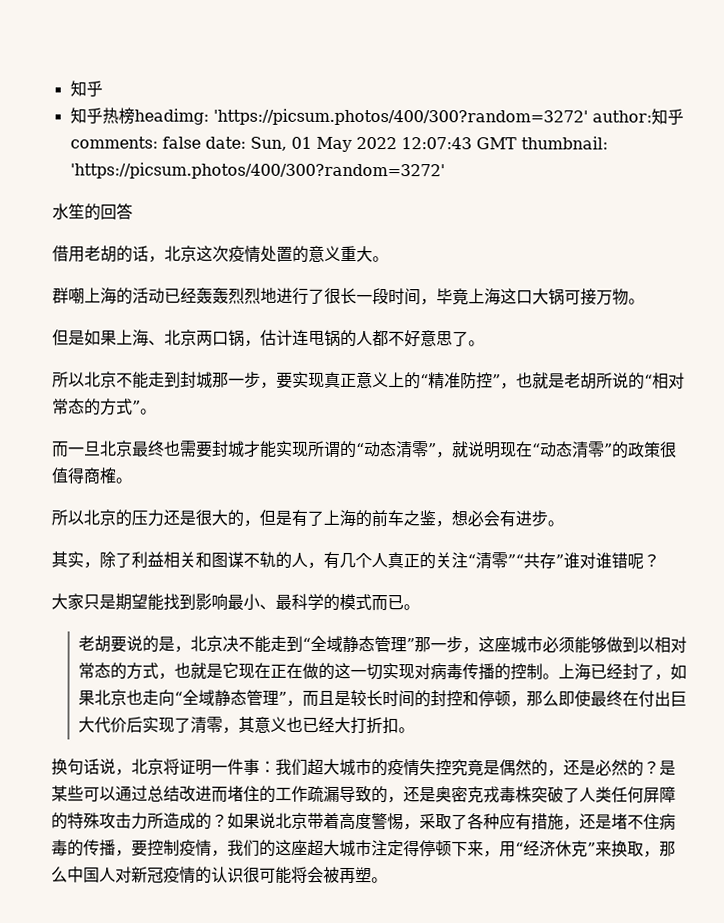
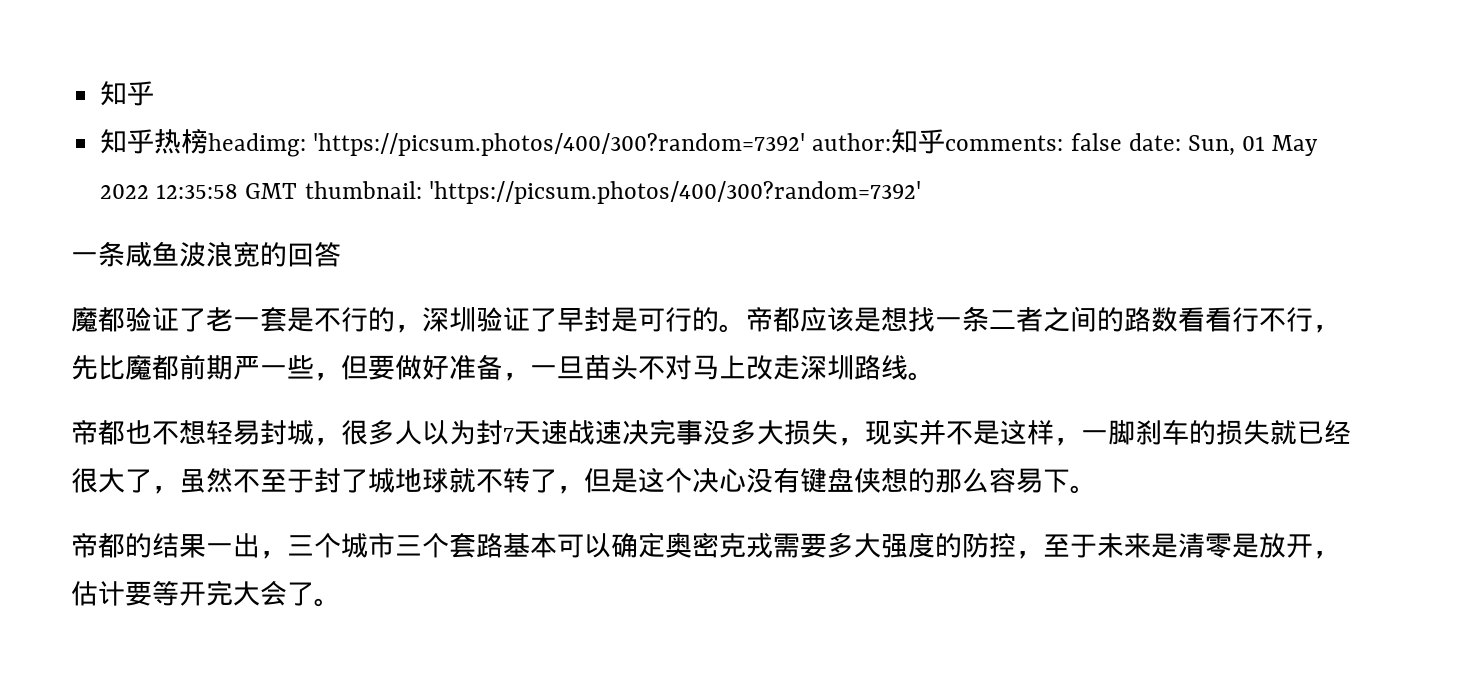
[212,108,588,126] 'https://picsum.photos/400/300?random=3272' -> [313,133,806,156] 'https://picsum.photos/400/300?random=7392'
[400,137,472,150] 12:07:43 -> [156,184,239,199] 12:35:58
[69,162,445,180] [52,203,133,221] [52,245,389,263] [52,286,645,306] [52,329,485,348] [52,371,685,390] [52,398,157,416] [52,440,677,459] [51,467,132,484] [51,509,564,528] [51,551,660,570] [51,593,420,612] [77,635,687,654] [77,662,687,681] [77,689,687,708] [77,716,415,735] [51,758,676,777] [51,785,676,804] [51,812,676,831] [51,839,676,858] [51,866,372,884] 'https://picsum.photos/400/300?random=3272' // 水笙的回答 // 借用老胡的话，北京这次疫情处置的意义重大。 // 群嘲上海的活动已经轰轰烈烈地进行了很长一段时间，毕竟上海这口大锅可接万物。 // 但是如果上海、北京两口锅，估计连甩锅的人都不好意思了。 // 所以北京不能走到封城那一步，要实现真正意义上的“精准防控”，也就是老胡所说的“相对常态的方式”。 // 而一旦北京最终也需要封城才能实现所谓的“动态清零”，就说明现在“动态清零”的政策很值得商榷。 // 所以北京的压力还是很大的，但是有了上海的前车之鉴，想必会有进步。 // 其实，除了利益相关和图谋不轨的人，有几个人真正的关注“清零”“共存”谁对谁错呢？ // 大家只是期望能找到影响最小、最科学的模式而已。 // 老胡要说的是，北京决不能走到“全域静态管理”那一步，这座城市必须能够做到以相对常态的方式，也就是它现在正在做的这一切实现对病毒传播的控制。上海已经封了，如果北京也走向“全域静态管理”，而且是较长时间的封控和停顿，那么即使最终在付出巨大代价后实现了清零，其意义也已经大打折扣。 // 换句话说，北京将证明一件事：我们超大城市的疫情失控究竟是偶然的，还是必然的？是某些可以通过总结改进而堵住的工作疏漏导致的，还是奥密克戎毒株突破了人类任何屏障的特殊攻击力所造成的？如果说北京带着高度警惕，采取了各种应有措施，还是堵不住病毒的传播，要控制疫情，我们的这座超大城市注定得停顿下来，用“经济休克”来换取，那么中国人对新冠疫情的认识很可能将会被再塑 -> [428,181,921,204] [71,241,341,267] [71,306,1340,333] [71,354,935,381] [71,419,1351,446] [71,467,1097,494] [71,532,1340,559] [71,580,314,606] 'https://picsum.photos/400/300?random=7392' // 一条咸鱼波浪宽的回答 // 魔都验证了老一套是不行的，深圳验证了早封是可行的。帝都应该是想找一条二者之间的路数看看行不行，先比魔都前期严一些，但要做好准备，一旦苗头不对马上改走深圳路线。 // 帝都也不想轻易封城，很多人以为封7天速战速决完事没多大损失，现实并不是这样，一脚刹车的损失就已经很大了，虽然不至于封了城地球就不转了，但是这个决心没有键盘侠想的那么容易下。 // 帝都的结果一出，三个城市三个套路基本可以确定奥密克戎需要多大强度的防控，至于未来是清零是放开，估计要等开完大会了

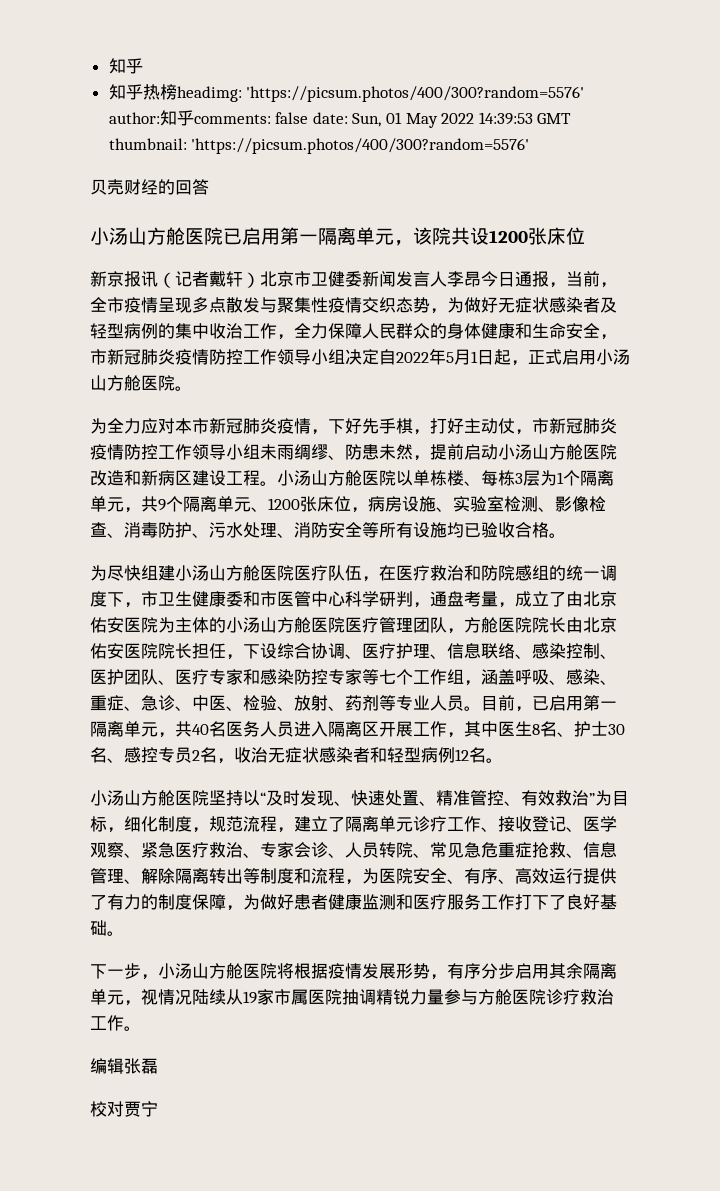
[313,133,806,156] 'https://picsum.photos/400/300?random=7392' -> [246,86,585,102] 'https://picsum.photos/400/300?random=5576'
[156,184,239,199] 12:35:58 -> [478,112,533,125] 14:39:53
[428,181,921,204] [71,241,341,267] [71,306,1340,333] [71,354,935,381] [71,419,1351,446] [71,467,1097,494] [71,532,1340,559] [71,580,341,607] 'https://picsum.photos/400/300?random=7392' // 一条咸鱼波浪宽的回答 // 魔都验证了老一套是不行的，深圳验证了早封是可行的。帝都应该是想找一条二者之间的路数看看行不行，先比魔都前期严一些，但要做好准备，一旦苗头不对马上改走深圳路线。 // 帝都也不想轻易封城，很多人以为封7天速战速决完事没多大损失，现实并不是这样，一脚刹车的损失就已经很大了，虽然不至于封了城地球就不转了，但是这个决心没有键盘侠想的那么容易下。 // 帝都的结果一出，三个城市三个套路基本可以确定奥密克戎需要多大强度的防控，至于未来是清零是放开，估计要等开完大会了。 -> [191,138,530,154] [90,179,209,195] [90,227,585,246] [90,271,617,288] [90,297,617,314] [90,323,617,340] [90,348,630,366] [90,375,192,391] [90,418,617,435] [90,444,617,461] [90,470,614,486] [90,496,606,513] [90,522,566,538] [90,565,617,582] [90,591,617,608] [90,617,617,634] [90,643,617,660] [90,669,617,686] [90,695,617,712] [90,721,625,738] [90,747,503,764] [90,790,629,806] [90,816,617,833] [90,842,617,858] [90,868,617,885] [90,894,617,911] [90,920,124,936] [90,963,617,980] [90,989,614,1006] [90,1015,141,1031] [90,1058,158,1074] [90,1101,158,1117] 'https://picsum.photos/400/300?random=5576' // 贝壳财经的回答 // 小汤山方舱医院已启用第一隔离单元，该院共设1200张床位 // 新京报讯（记者戴轩）北京市卫健委新闻发言人李昂今日通报，当前，全市疫情呈现多点散发与聚集性疫情交织态势，为做好无症状感染者及轻型病例的集中收治工作，全力保障人民群众的身体健康和生命安全，市新冠肺炎疫情防控工作领导小组决定自2022年5月1日起，正式启用小汤山方舱医院。 // 为全力应对本市新冠肺炎疫情，下好先手棋，打好主动仗，市新冠肺炎疫情防控工作领导小组未雨绸缪、防患未然，提前启动小汤山方舱医院改造和新病区建设工程。小汤山方舱医院以单栋楼、每栋3层为1个隔离单元，共9个隔离单元、1200张床位，病房设施、实验室检测、影像检查、消毒防护、污水处理、消防安全等所有设施均已验收合格。 // 为尽快组建小汤山方舱医院医疗队伍，在医疗救治和防院感组的统一调度下，市卫生健康委和市医管中心科学研判，通盘考量，成立了由北京佑安医院为主体的小汤山方舱医院医疗管理团队，方舱医院院长由北京佑安医院院长担任，下设综合协调、医疗护理、信息联络、感染控制、医护团队、医疗专家和感染防控专家等七个工作组，涵盖呼吸、感染、重症、急诊、中医、检验、放射、药剂等专业人员。目前，已启用第一隔离单元，共40名医务人员进入隔离区开展工作，其中医生8名、护士30名、感控专员2名，收治无症状感染者和轻型病例12名。 // 小汤山方舱医院坚持以“及时发现、快速处置、精准管控、有效救治”为目标，细化制度，规范流程，建立了隔离单元诊疗工作、接收登记、医学观察、紧急医疗救治、专家会诊、人员转院、常见急危重症抢救、信息管理、解除隔离转出等制度和流程，为医院安全、有序、高效运行提供了有力的制度保障，为做好患者健康监测和医疗服务工作打下了良好基础。 // 下一步，小汤山方舱医院将根据疫情发展形势，有序分步启用其余隔离单元，视情况陆续从19家市属医院抽调精锐力量参与方舱医院诊疗救治工作。 // 编辑张磊 // 校对贾宁

